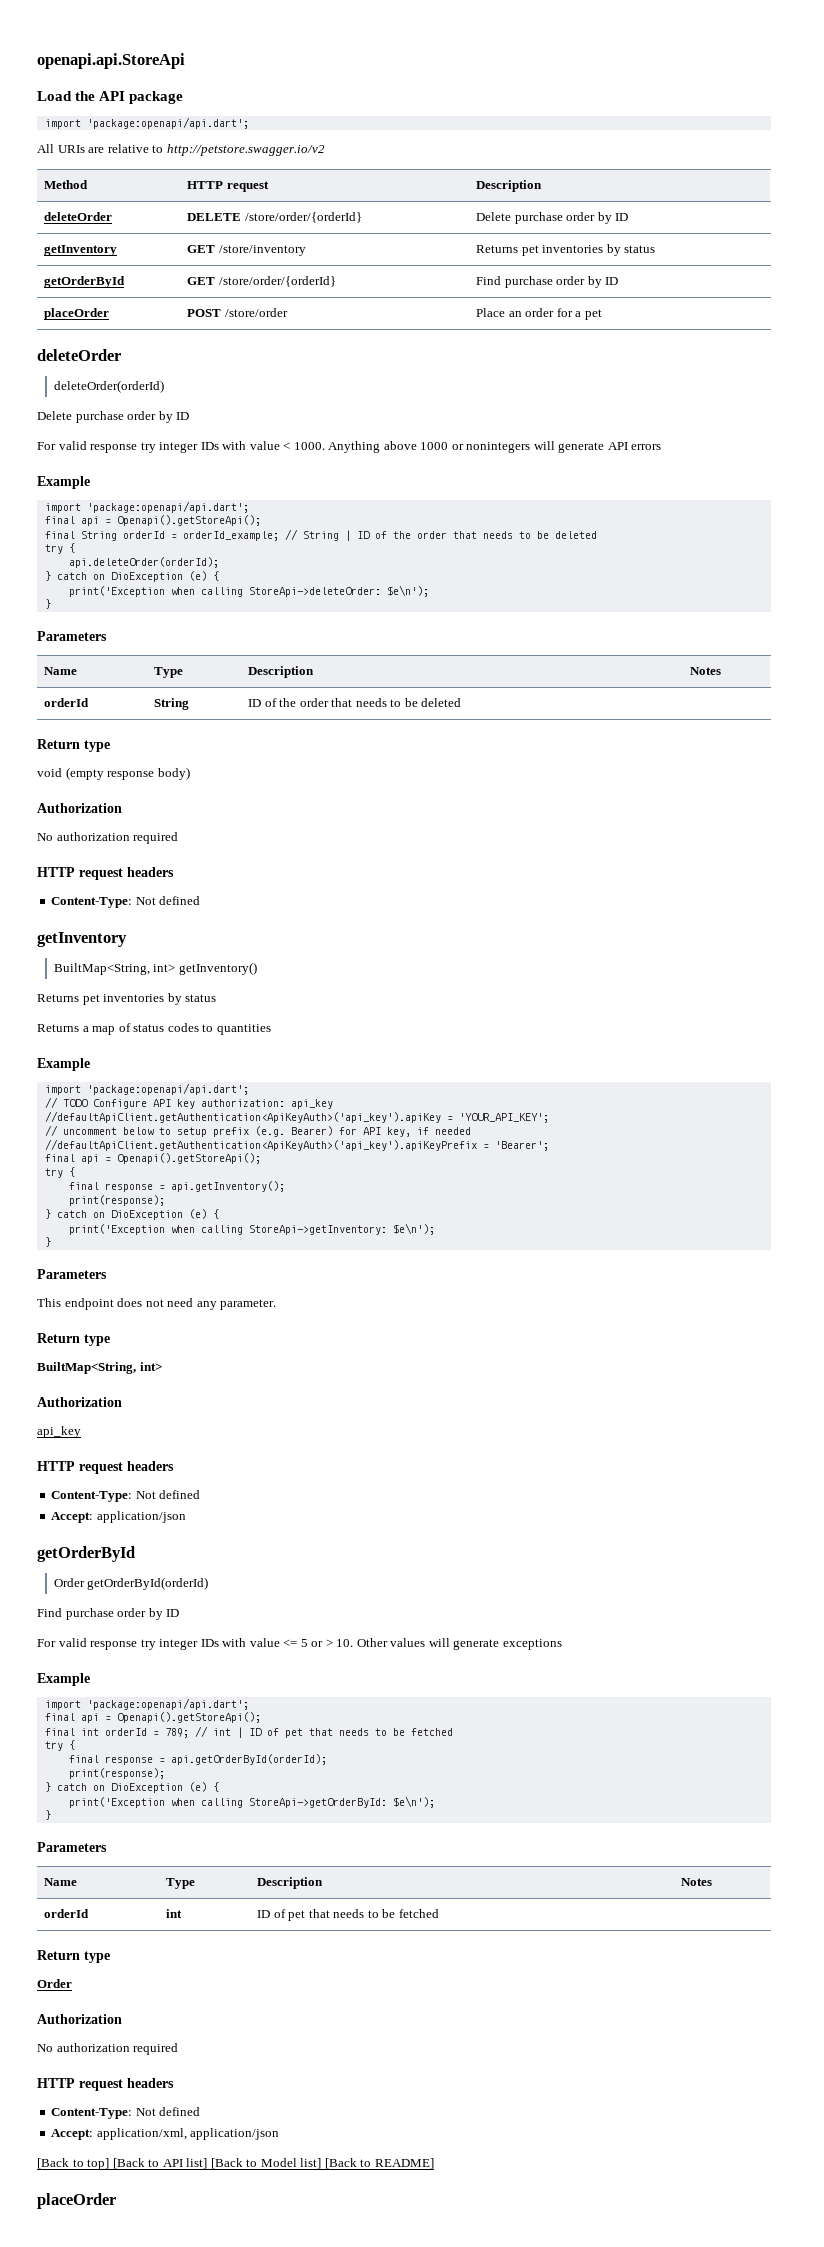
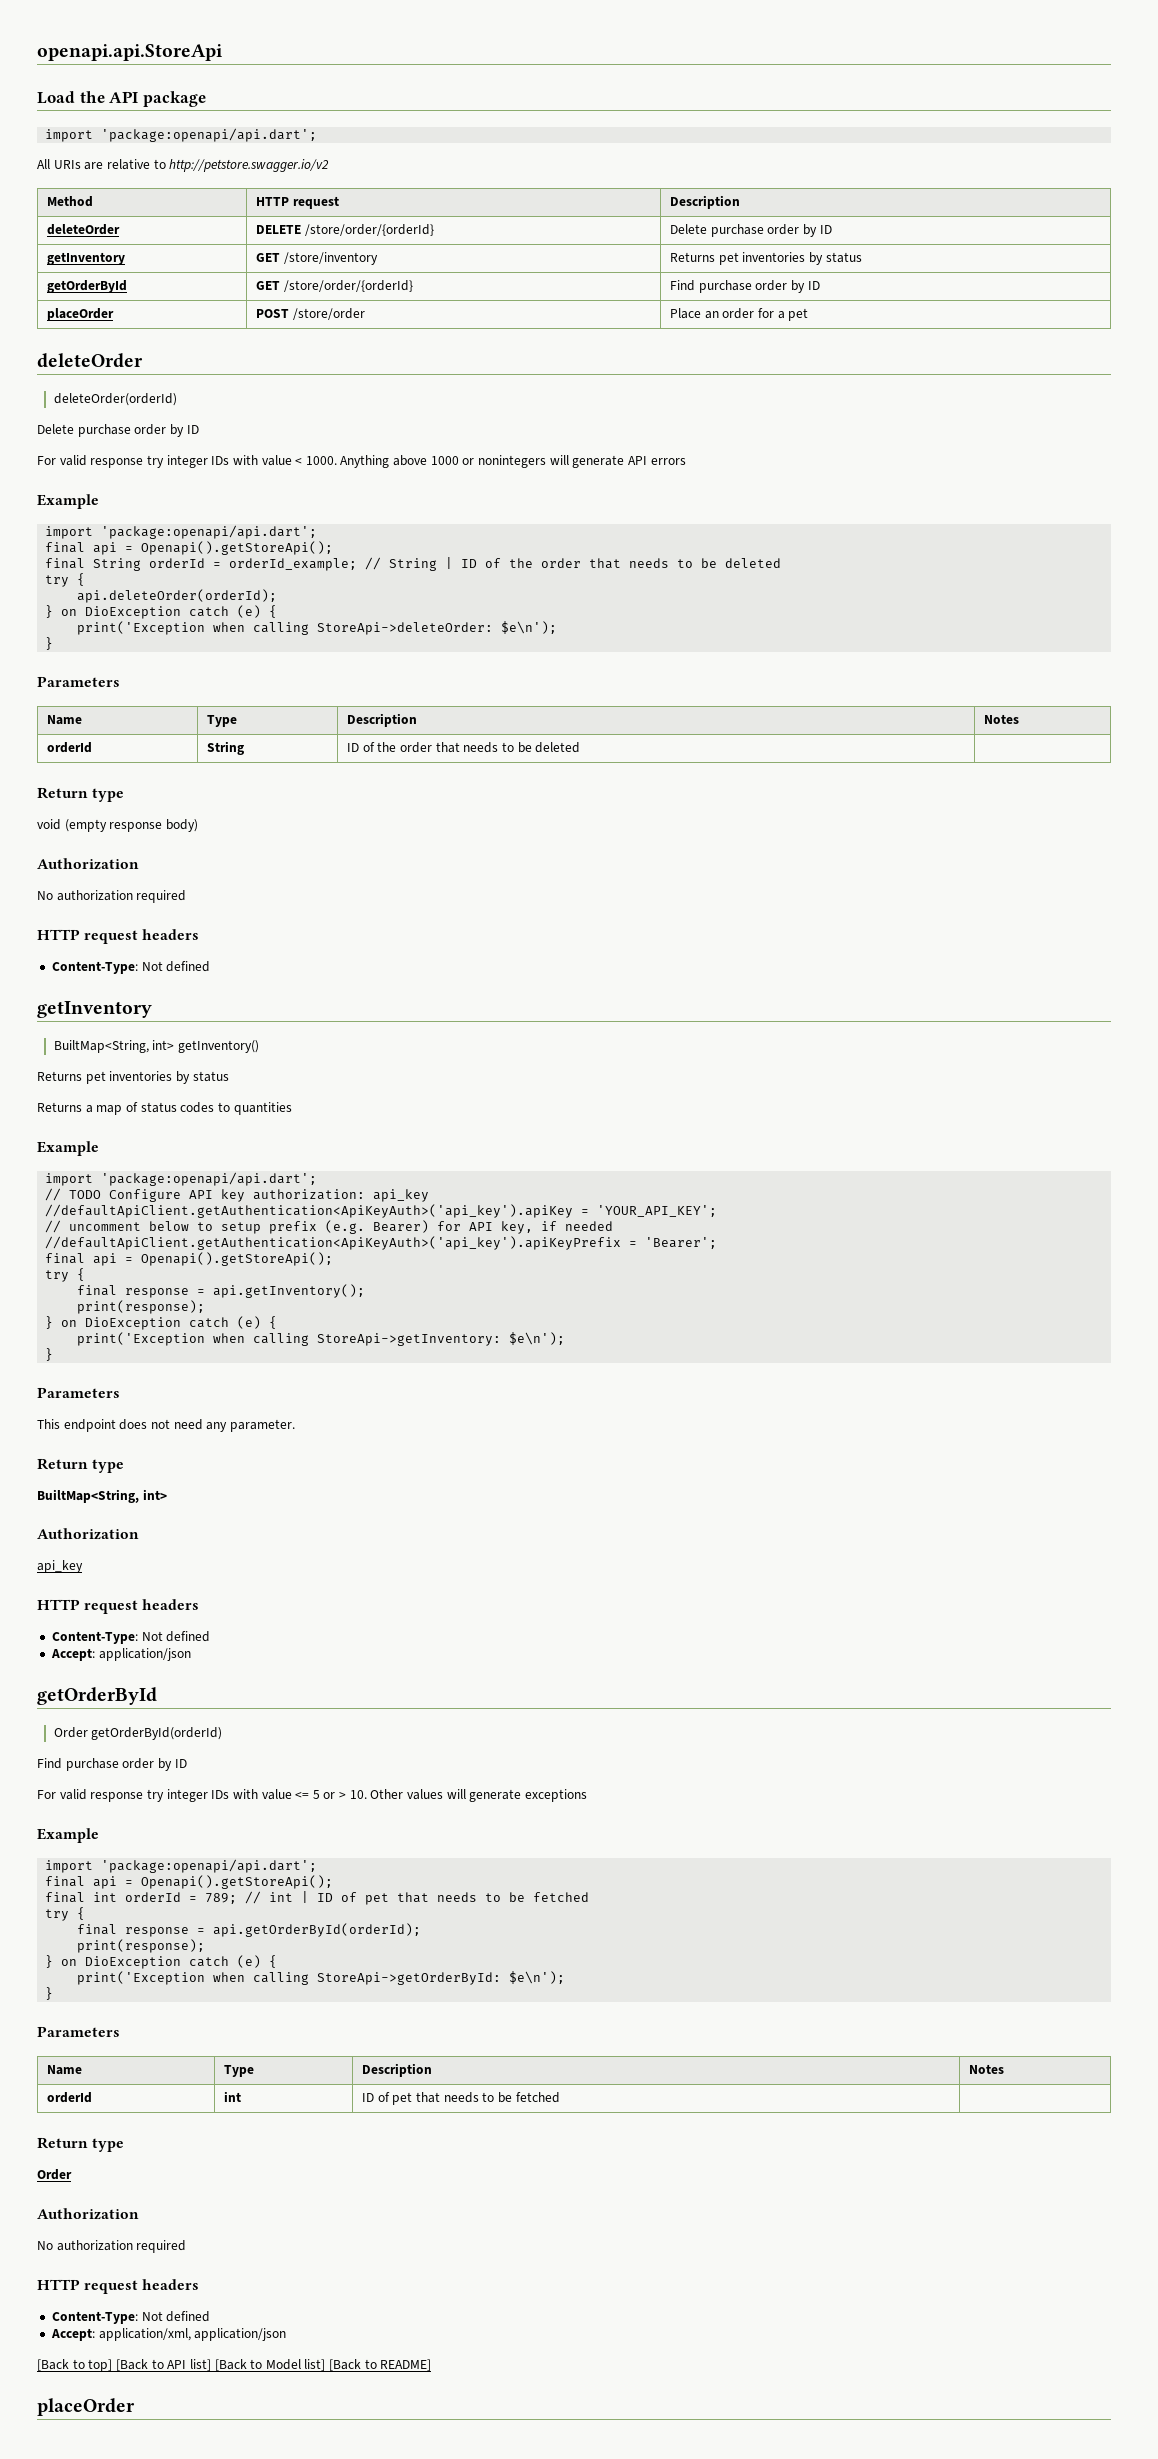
[56,572,183,582] catch on DioException -> [61,606,230,619] on DioException catch
[56,1210,183,1220] catch on DioException -> [61,1317,230,1330] on DioException catch
[56,1783,183,1793] catch on DioException -> [61,1956,230,1969] on DioException catch

